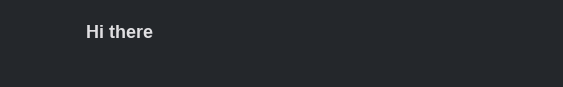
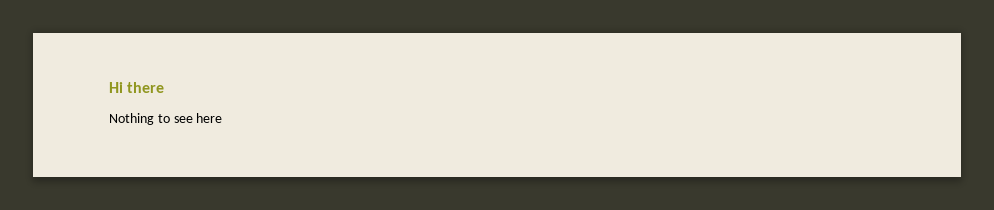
(153, 31) none -> [109,113,223,125] // Nothing to see here

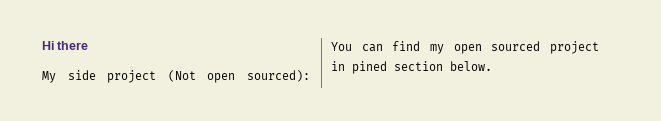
[109,113,223,125] Nothing to see here -> [42,70,310,83] [331,41,599,54] [331,61,492,74] My side project (Not open sourced): You can find my open sourced project in pined section below.

